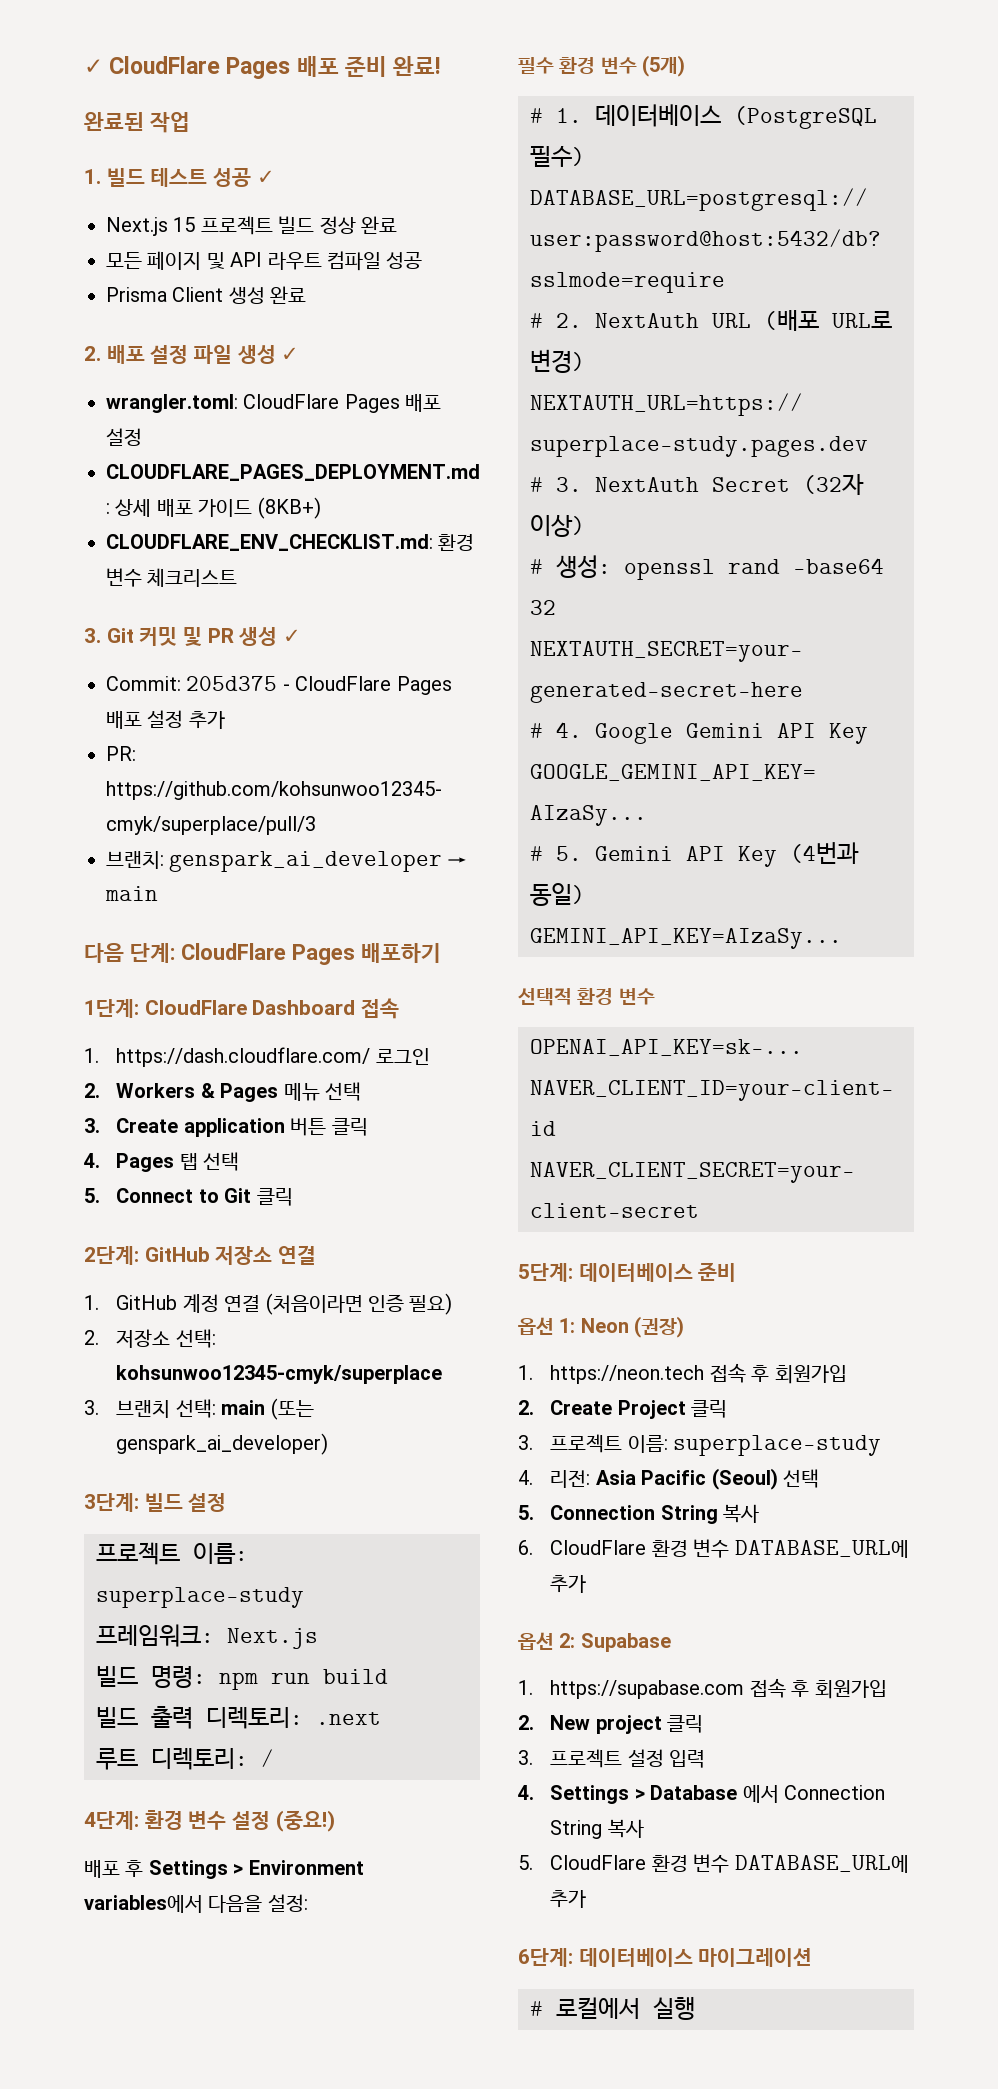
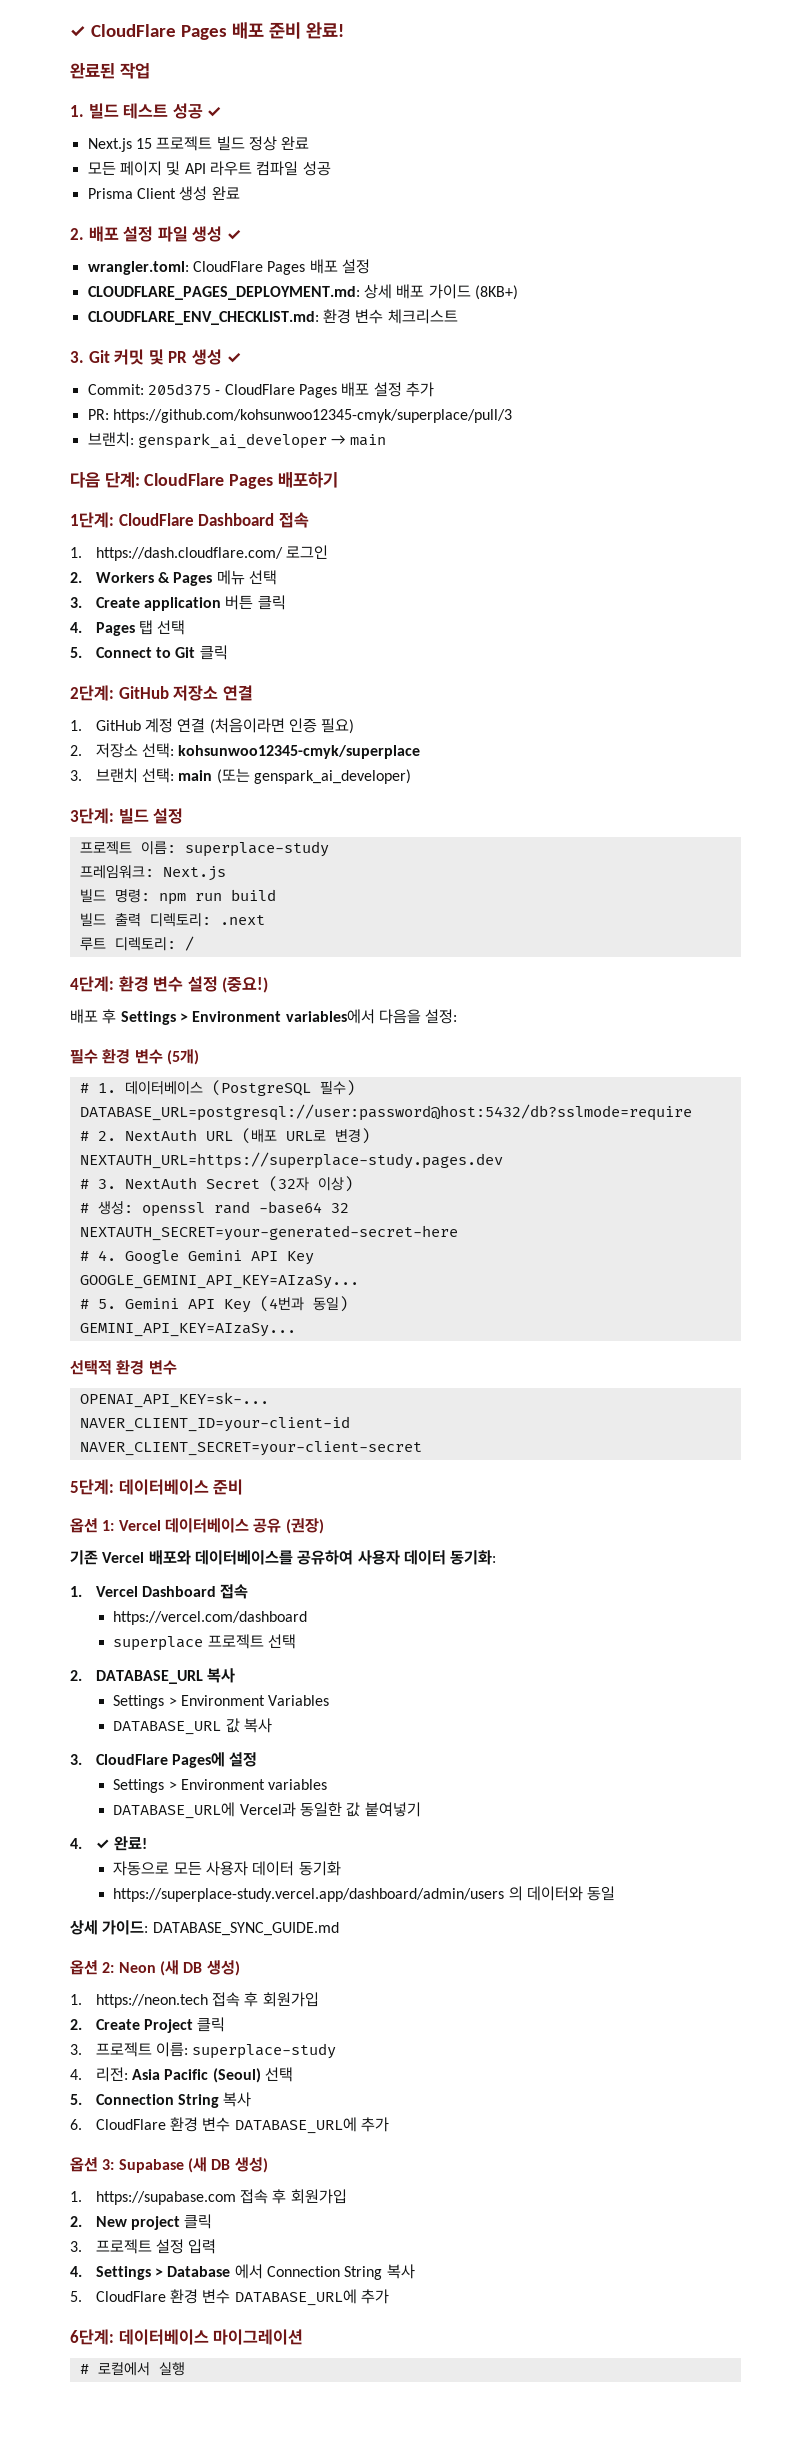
[580,1316,685,1338] Neon (권장) -> [118,1518,324,1534] [70,1550,497,1565] [70,1584,249,1599] [113,1611,308,1625] [113,1634,296,1651] [70,1668,235,1684] [113,1695,330,1709] [113,1718,272,1735] [70,1752,258,1768] [113,1779,328,1793] [113,1802,421,1819] [70,1836,147,1851] [113,1861,341,1876] [113,1886,616,1902] [70,1920,339,1936] [70,1960,240,1976] Vercel 데이터베이스 공유 (권장) // 기존 Vercel 배포와 데이터베이스를 공유하여 사용자 데이터 동기화: // 1. Vercel Dashboard 접속 // https://vercel.com/dashboard // superplace 프로젝트 선택 // 2. DATABASE_URL 복사 // Settings > Environment Variables // DATABASE_URL 값 복사 // 3. CloudFlare Pages에 설정 // Settings > Environment variables // DATABASE_URL에 Vercel과 동일한 값 붙여넣기 // 4. ✓ 완료! // 자동으로 모든 사용자 데이터 동기화 // https://superplace-study.vercel.app/dashboard/admin/users 의 데이터와 동일 // 상세 가이드: DATABASE_SYNC_GUIDE.md // 옵션 2: Neon (새 DB 생성)
[559,1633,576,1648] 2: -> [102,2159,115,2170] 3:
(671, 1642) none -> [187,2157,268,2173] (새 DB 생성)

